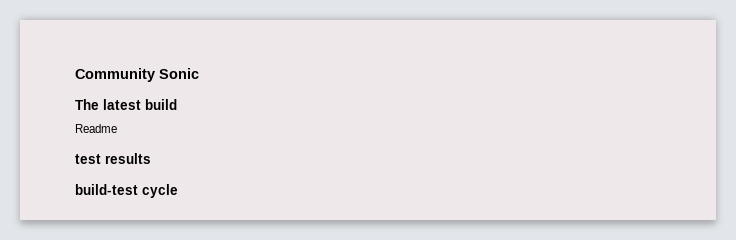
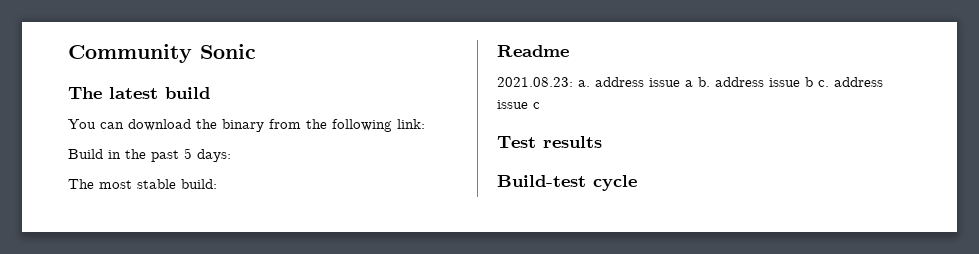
[75,124,117,133] [75,154,101,164] Readme // test -> [68,119,425,132] [68,148,231,162] [68,179,217,189] [497,45,569,57] [497,77,883,87] [497,100,540,109] [497,136,536,148] You can download the binary from the following link: // Build in the past 5 days: // The most stable build: // Readme // 2021.08.23: a. address issue a b. address issue b c. address issue c // Test
[75,184,138,195] build-test -> [497,175,586,187] Build-test

